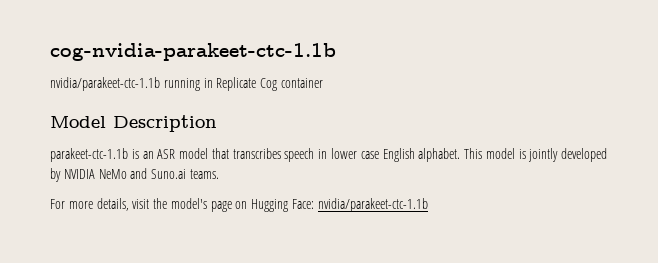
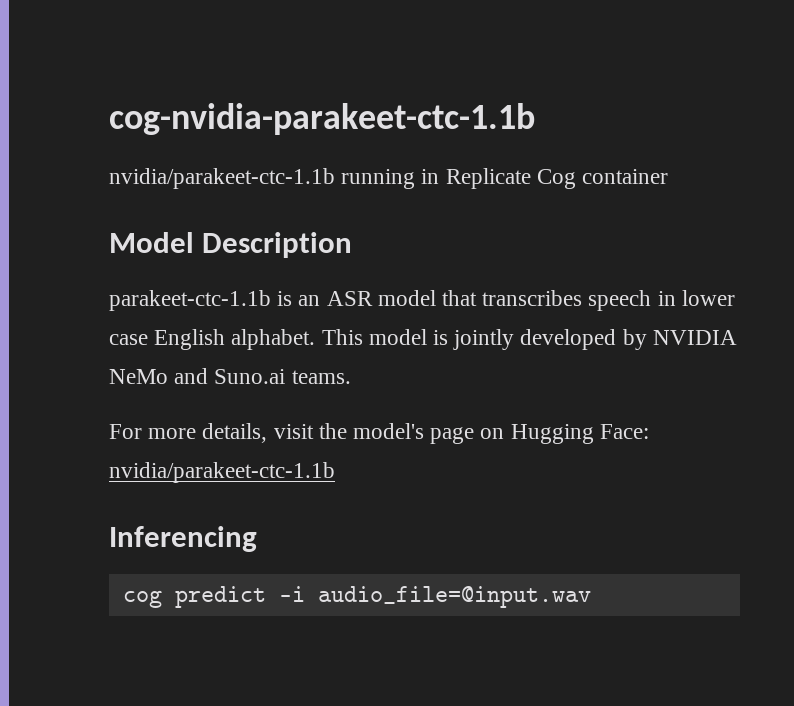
(428, 205) none -> [109,526,257,552] [122,586,591,608] // Inferencing // cog predict -i audio_file=@input.wav

